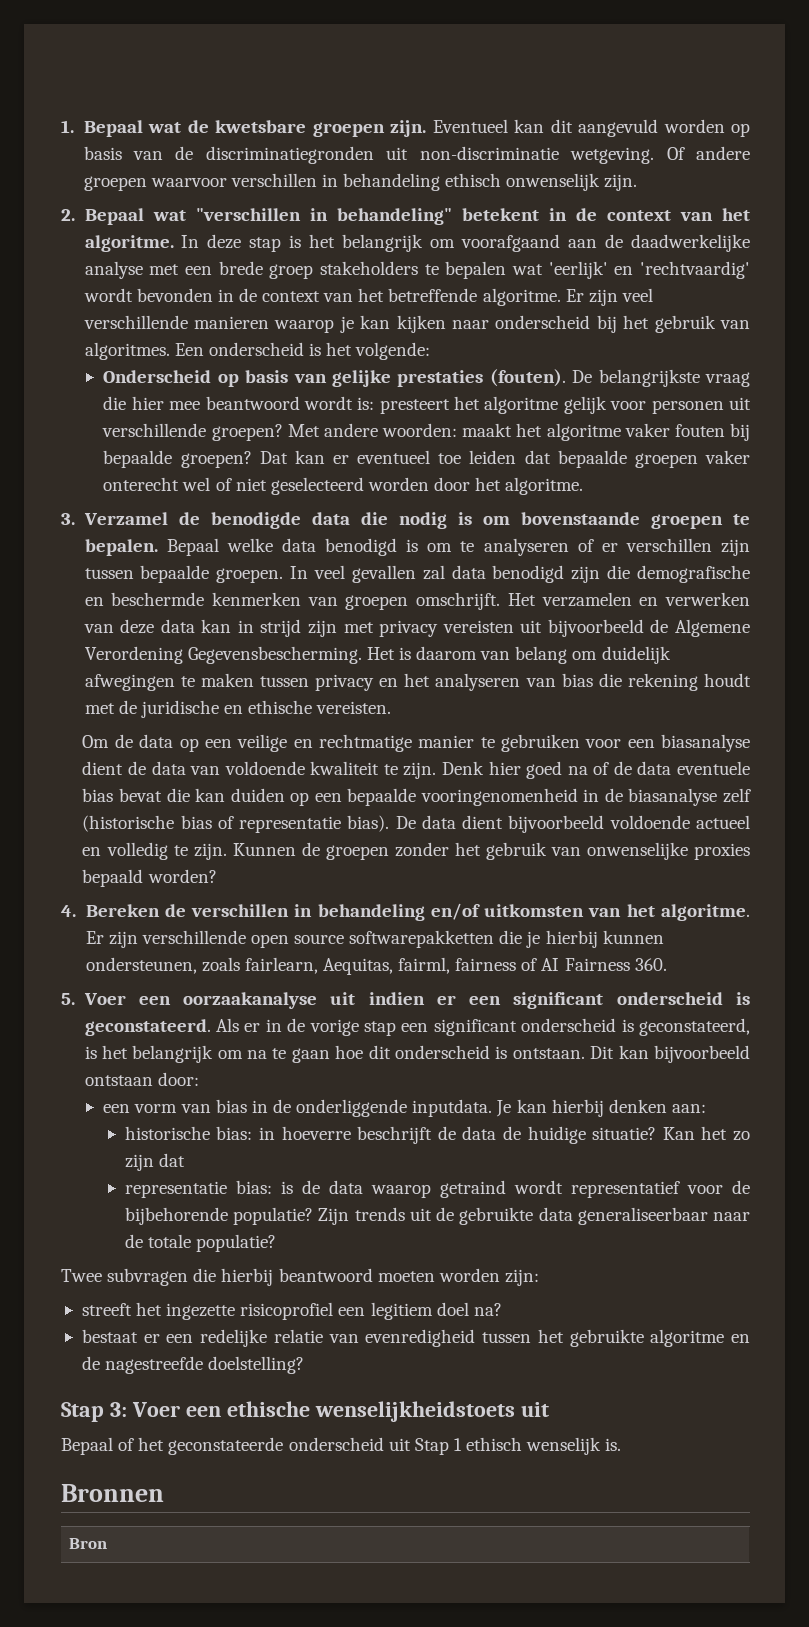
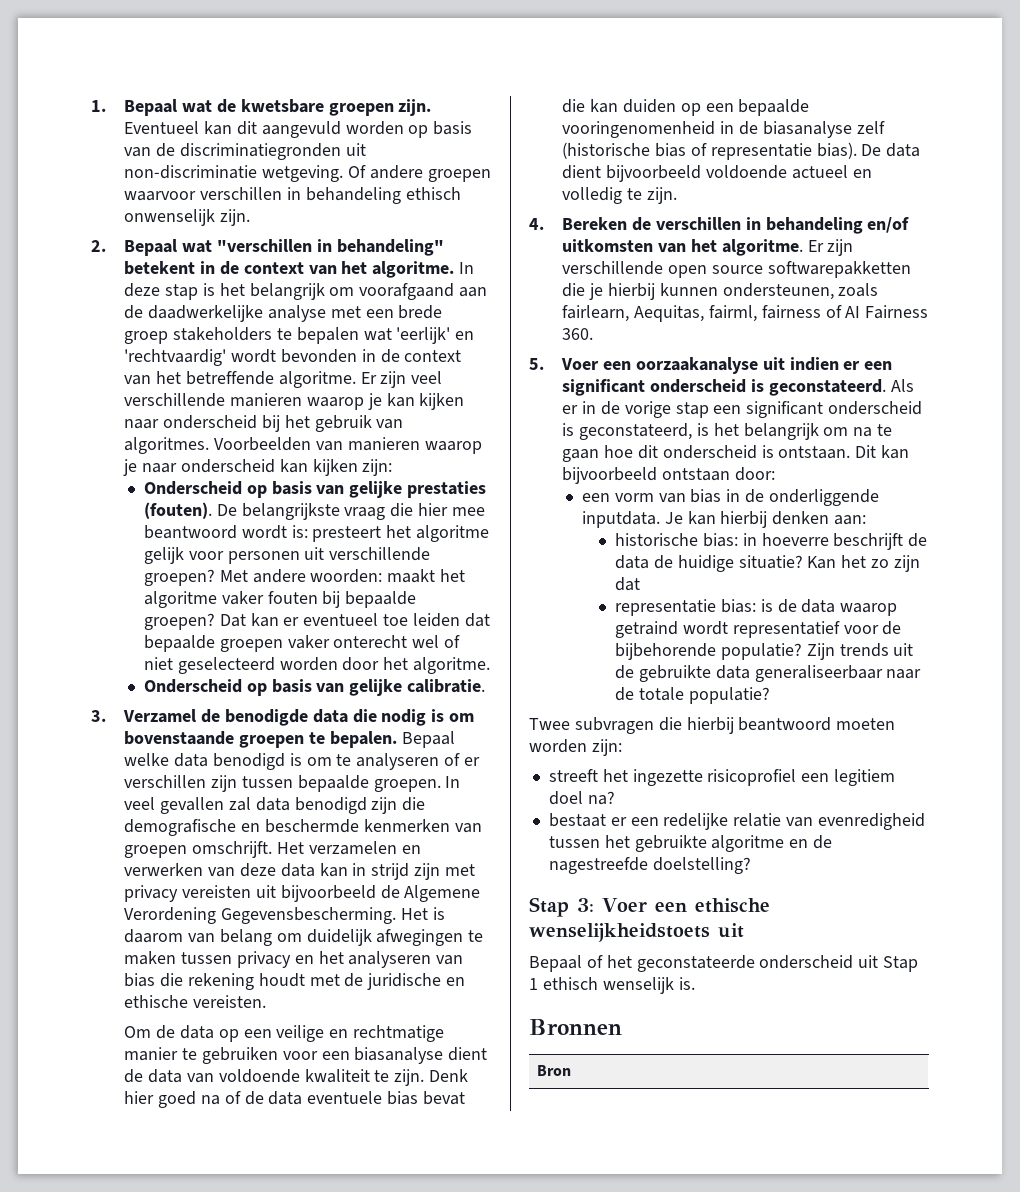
[174,342,431,360] Een onderscheid is het volgende: -> [213,437,482,454] [123,459,393,476] Voorbeelden van manieren waarop je naar onderscheid kan kijken zijn:
(584, 486) none -> [143,679,486,696] // Onderscheid op basis van gelijke calibratie.
[232,842,750,860] [82,869,217,887] Kunnen de groepen zonder het gebruik van onwenselijke proxies bepaald worden? -> (677, 195) none

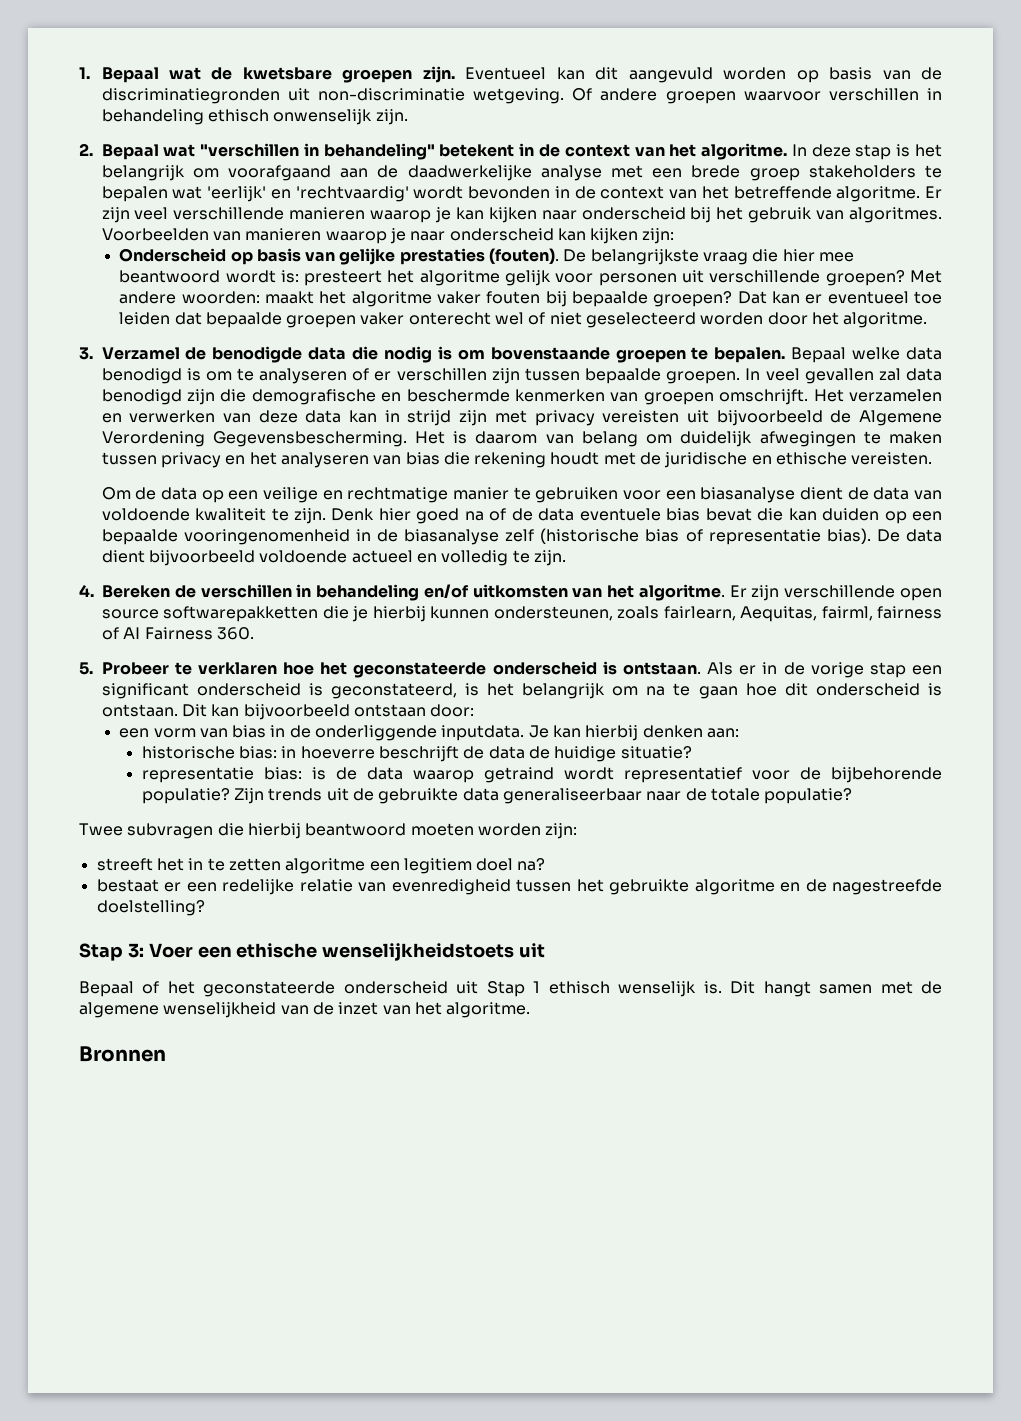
[143,679,486,696] // Onderscheid op basis van gelijke calibratie. -> (928, 320) none
[561,357,893,374] [562,379,886,396] Voer een oorzaakanalyse uit indien er een significant onderscheid is geconstateerd. -> [101,661,701,678] Probeer te verklaren hoe het geconstateerde onderscheid is ontstaan.
[807,555,920,572] [614,577,640,591] Kan het zo zijn dat -> (692, 752) none
[632,769,797,786] ingezette risicoprofiel -> [188,858,366,874] in te zetten algoritme
(695, 983) none -> [730,981,943,997] [79,1002,531,1018] Dit hangt samen met de algemene wenselijkheid van de inzet van het algoritme.
[536,1065,571,1076] // Bron -> (166, 1054) none

